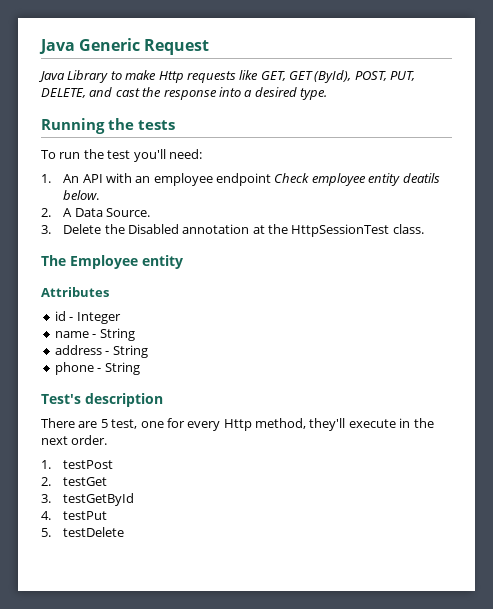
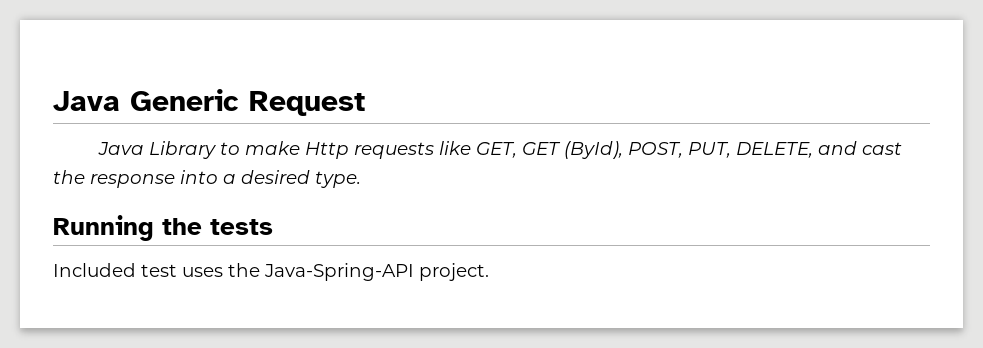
[41,149,202,162] [41,173,440,186] [63,190,100,200] [41,208,150,217] [41,224,424,237] [41,255,183,269] [41,287,109,297] [54,311,121,324] [54,328,135,341] [54,345,148,358] [54,362,140,375] [41,393,163,407] [41,418,434,431] [41,435,108,445] [41,460,114,469] [41,477,108,486] [41,493,135,506] [41,511,108,520] [41,527,125,537] To run the test you'll need: // 1. An API with an employee endpoint Check employee entity deatils below. // 2. A Data Source. // 3. Delete the Disabled annotation at the HttpSessionTest class. // The Employee entity // Attributes // id - Integer // name - String // address - String // phone - String // Test's description // There are 5 test, one for every Http method, they'll execute in the next order. // 1. testPost // 2. testGet // 3. testGetById // 4. testPut // 5. testDelete -> [53,263,489,281] Included test uses the Java-Spring-API project.

